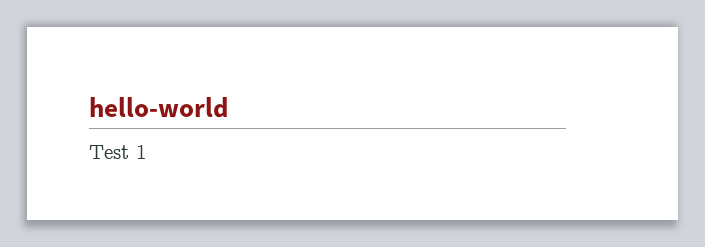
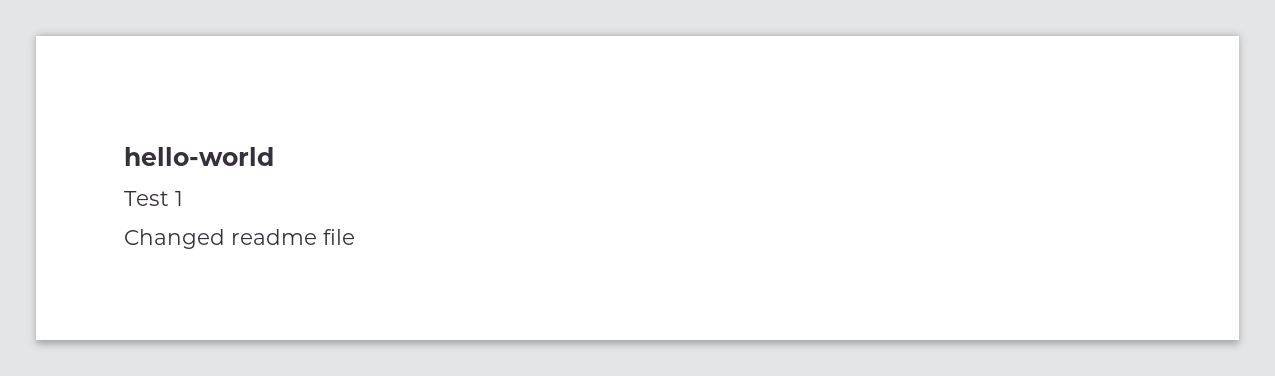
(147, 152) none -> [124,229,355,249] // Changed readme file

